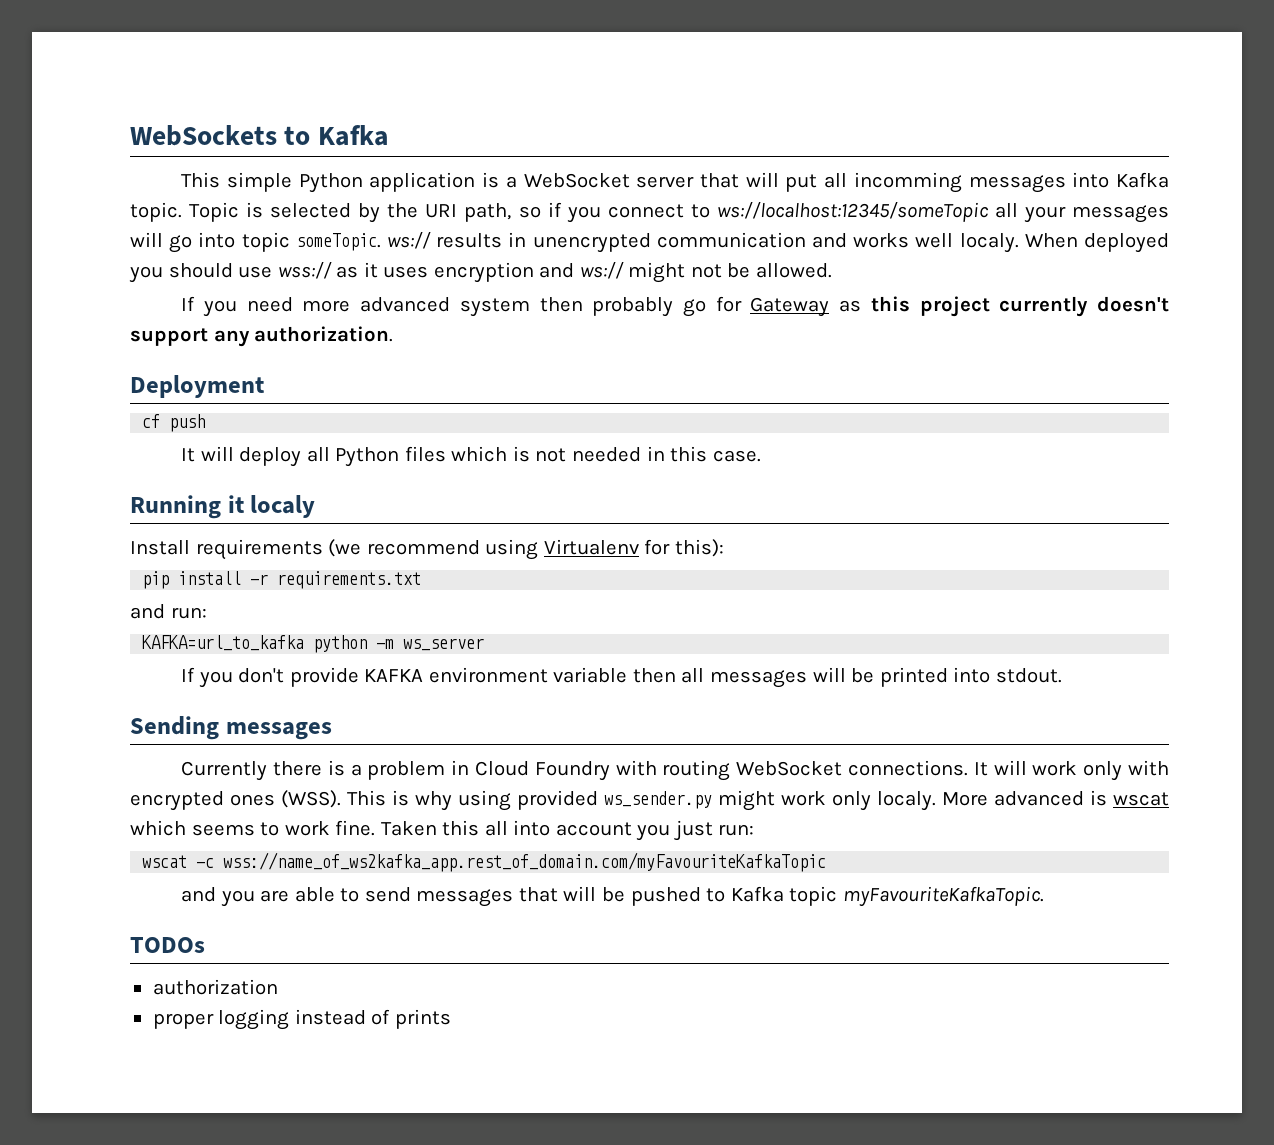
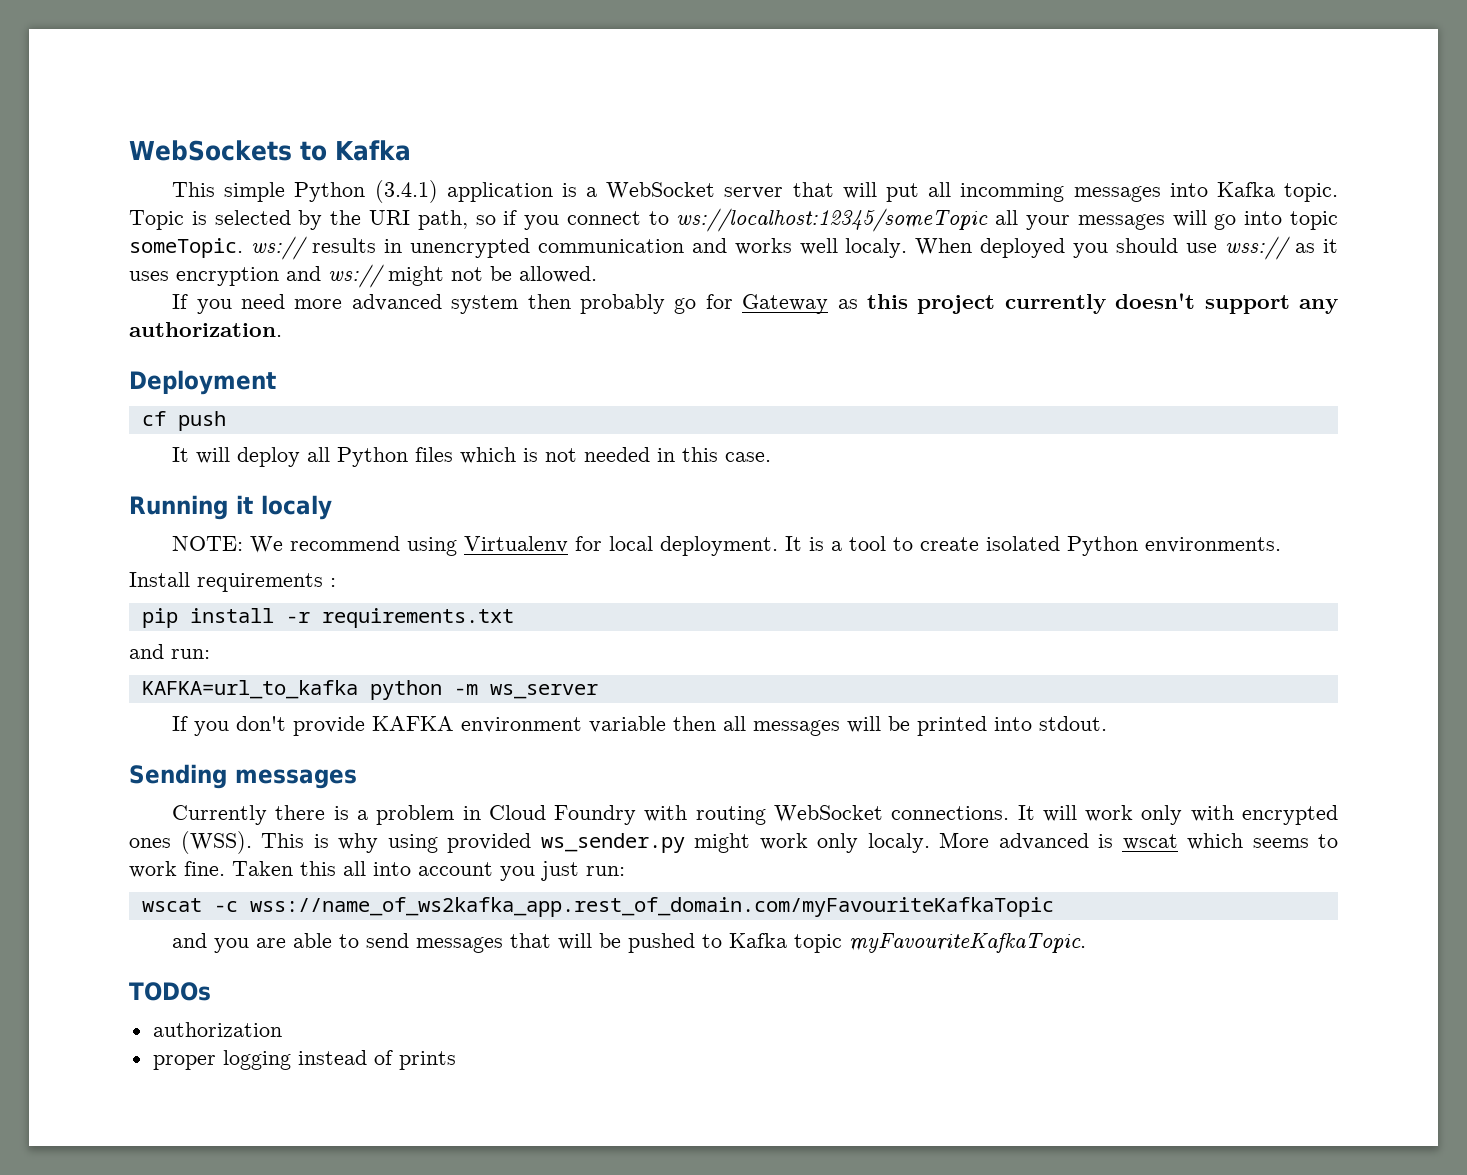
(363, 183) none -> [374,180,438,203] (3.4.1)
[130,539,362,560] Install requirements (we -> [172,536,284,553] NOTE: We
[674,539,724,557] this): -> [609,536,1282,556] [129,572,336,592] local deployment. It is a tool to create isolated Python environments. // Install requirements :

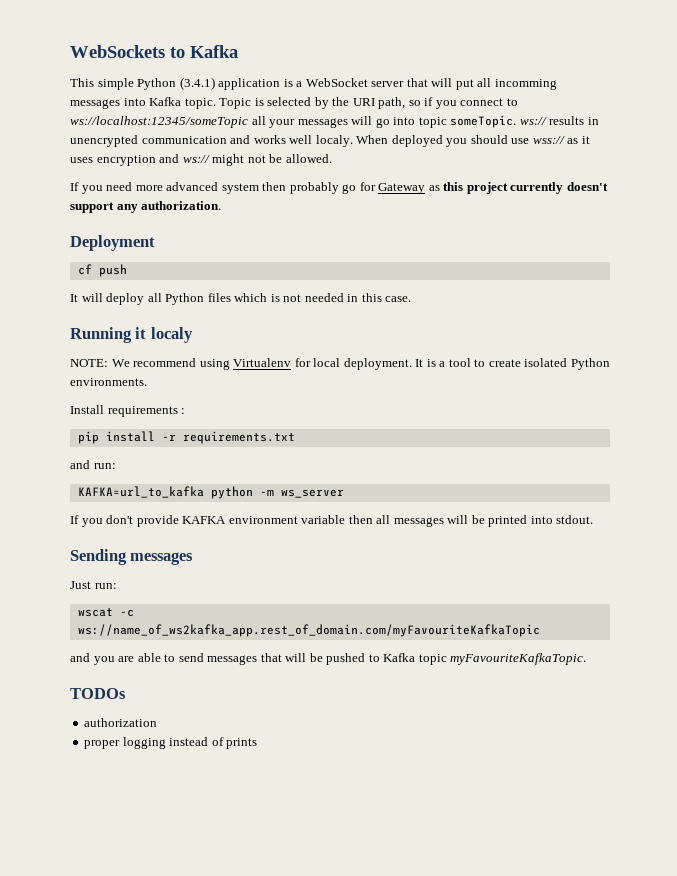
[172,805,1338,825] [129,831,1338,854] [129,861,579,881] Currently there is a problem in Cloud Foundry with routing WebSocket connections. It will work only with encrypted ones (WSS). This is why using provided ws_sender.py might work only localy. More advanced is wscat which seems to work fine. Taken this all into account you just -> [70,581,91,589] Just
[249,897,1054,917] wss://name_of_ws2kafka_app.rest_of_domain.com/myFavouriteKafkaTopic -> [77,624,540,637] ws://name_of_ws2kafka_app.rest_of_domain.com/myFavouriteKafkaTopic

